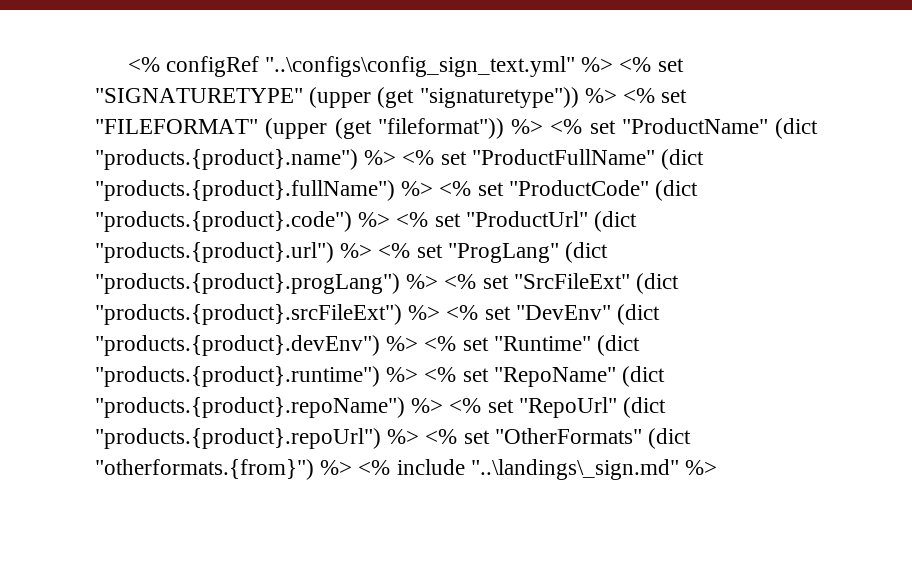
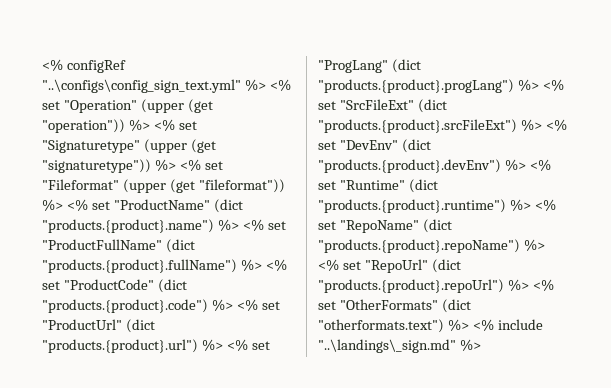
[95,88,303,103] "SIGNATURETYPE" -> [63,99,213,113] [42,119,197,133] [42,140,140,153] "Operation" (upper (get "operation")) %> <% set "Signaturetype"
[95,119,258,134] "FILEFORMAT" -> [42,179,119,190] "Fileformat"
[95,459,314,480] "otherformats.{from}") -> [318,319,444,333] "otherformats.text")

